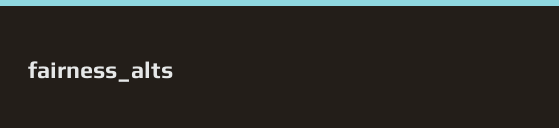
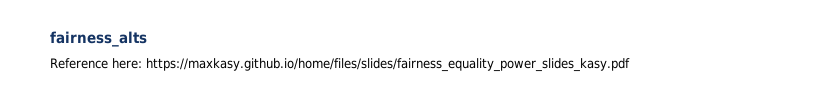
(173, 71) none -> [50,58,630,72] // Reference here: https://maxkasy.github.io/home/files/slides/fairness_equality_power_slides_kasy.pdf

